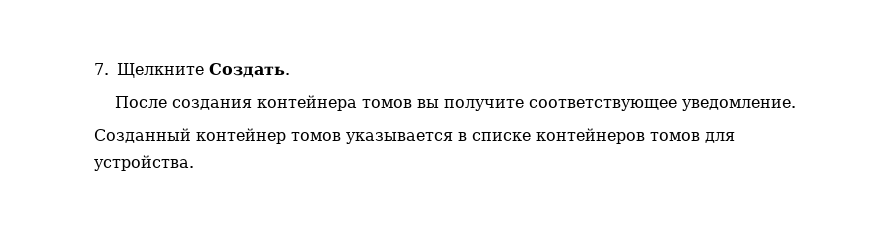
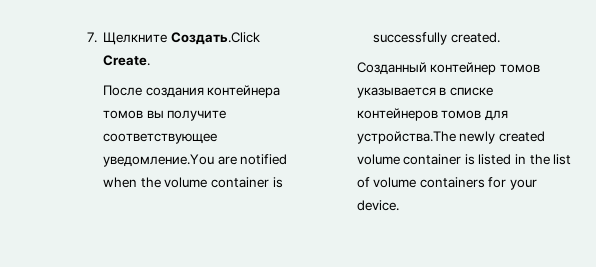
[208,63,290,78] Создать. -> [170,32,260,45] [103,55,151,66] Создать.Click Create.
[681,99,796,111] уведомление. -> [103,154,288,167] [103,177,283,188] [373,32,500,45] уведомление.You are notified when the volume container is successfully created.
[93,155,194,171] устройства. -> [356,131,545,144] [356,154,572,165] [356,177,538,190] [356,200,399,211] устройства.The newly created volume container is listed in the list of volume containers for your device.

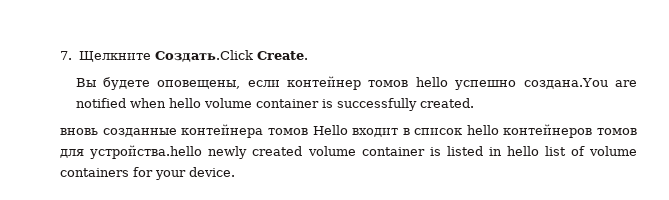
[103,85,281,98] [103,110,227,121] [103,133,218,144] [103,154,215,167] После создания контейнера томов вы получите соответствующее уведомление.You -> [75,76,608,90] Вы будете оповещены, если контейнер томов hello успешно создана.You
[140,177,161,188] the -> [168,98,201,108] hello
[356,62,540,75] [356,87,493,98] Созданный контейнер томов указывается в списке -> [60,124,499,138] вновь созданные контейнера томов Hello входит в список hello
[356,131,456,144] устройства.The -> [90,145,203,159] устройства.hello
[529,154,550,165] the -> [506,146,539,156] hello

